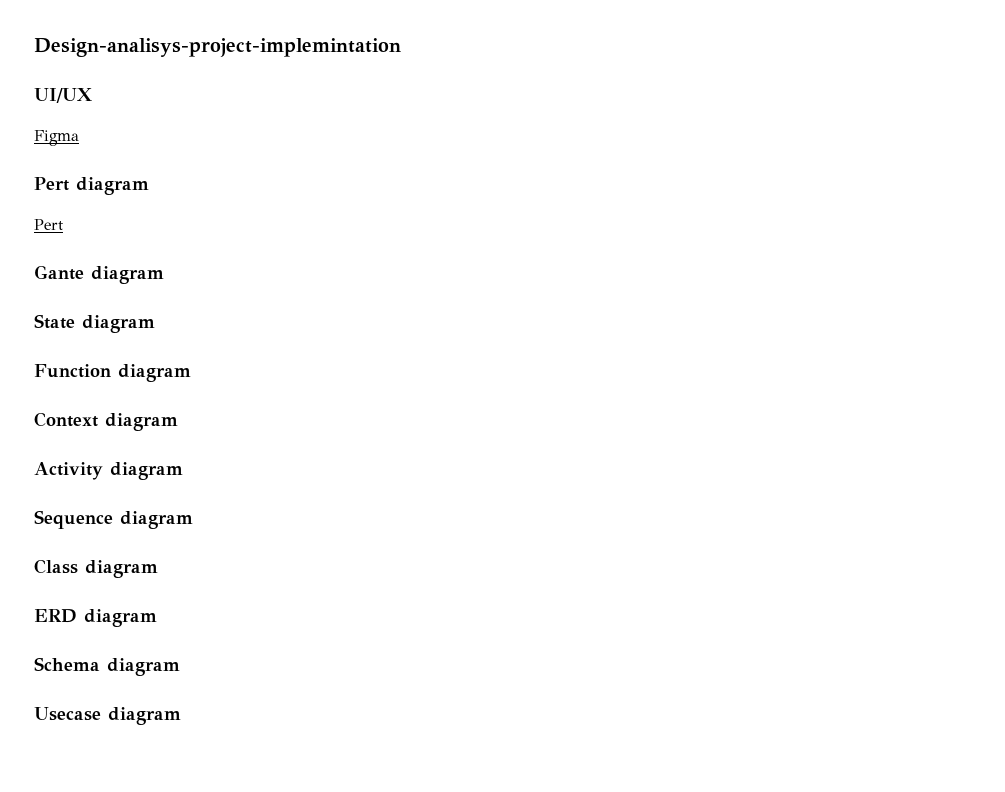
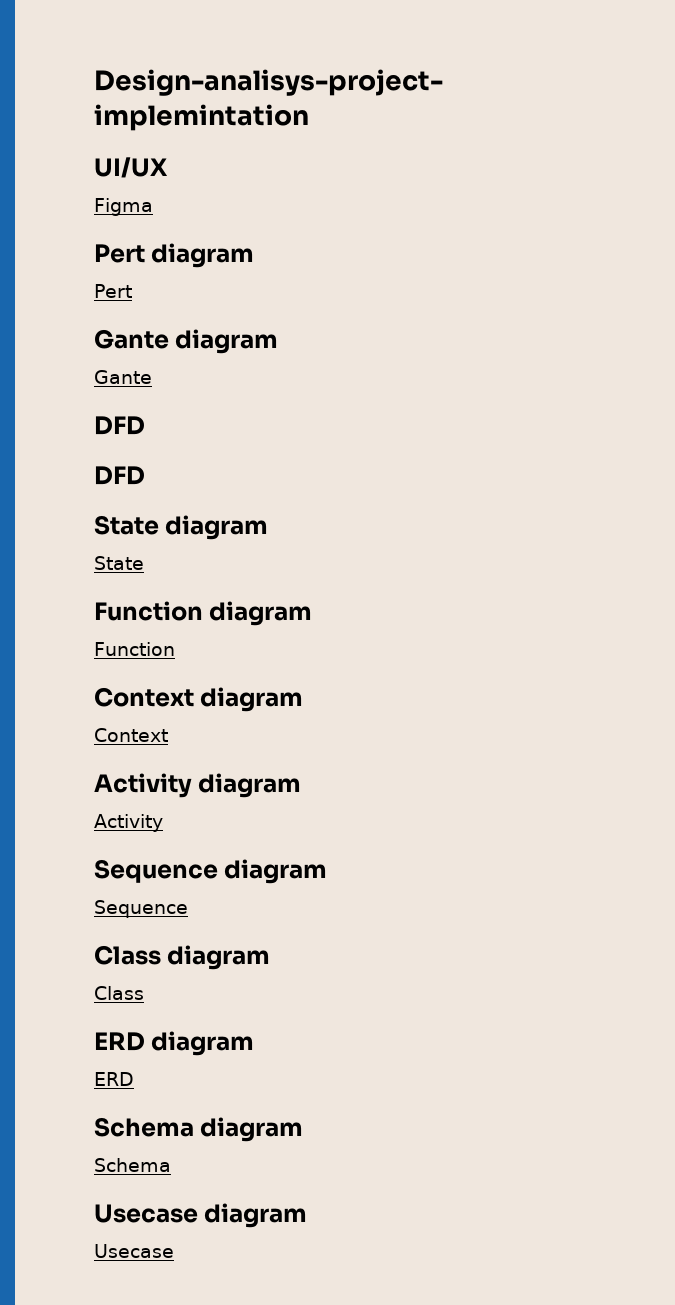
(164, 275) none -> [94,370,152,384] [94,416,145,435] [94,466,145,485] // Gante // DFD // DFD
(155, 324) none -> [94,556,144,570] // State
(191, 373) none -> [94,642,175,656] // Function
(178, 422) none -> [94,728,168,742] // Context
(183, 471) none -> [94,814,163,832] // Activity
(193, 520) none -> [94,900,188,918] // Sequence
(158, 569) none -> [94,986,144,1000] // Class
(157, 618) none -> [94,1072,134,1086] // ERD
(180, 667) none -> [94,1158,171,1172] // Schema
(181, 716) none -> [94,1244,174,1258] // Usecase

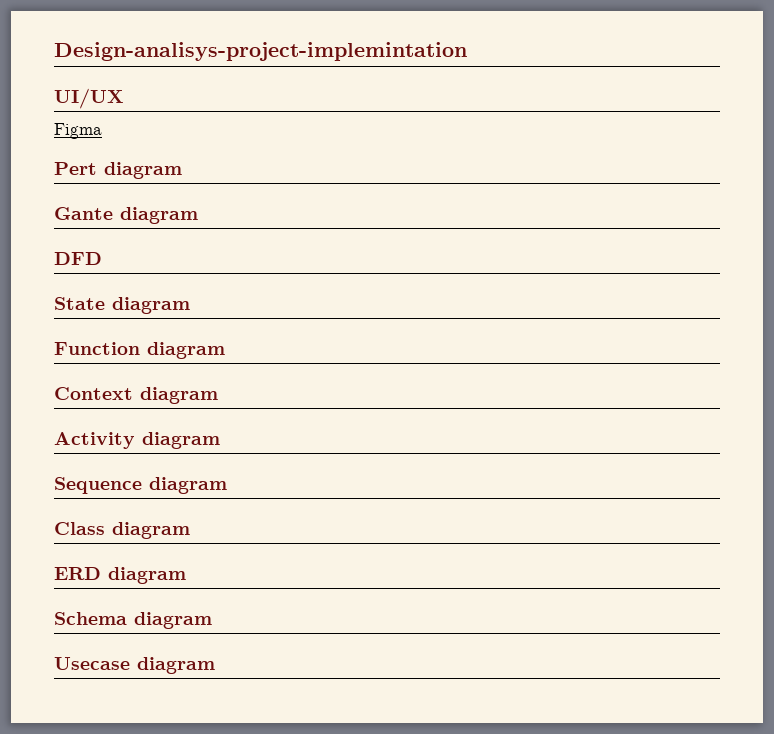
[94,284,132,298] // Pert -> (182, 170) none
[94,370,152,384] [94,416,145,435] // Gante // DFD -> (198, 215) none
[94,556,144,570] // State -> (190, 305) none
[94,642,175,656] // Function -> (225, 350) none
[94,728,168,742] // Context -> (218, 395) none
[94,814,163,832] // Activity -> (220, 440) none
[94,900,188,918] // Sequence -> (227, 485) none
[94,986,144,1000] // Class -> (190, 530) none
[94,1072,134,1086] // ERD -> (186, 575) none
[94,1158,171,1172] // Schema -> (212, 620) none
[94,1244,174,1258] // Usecase -> (215, 665) none

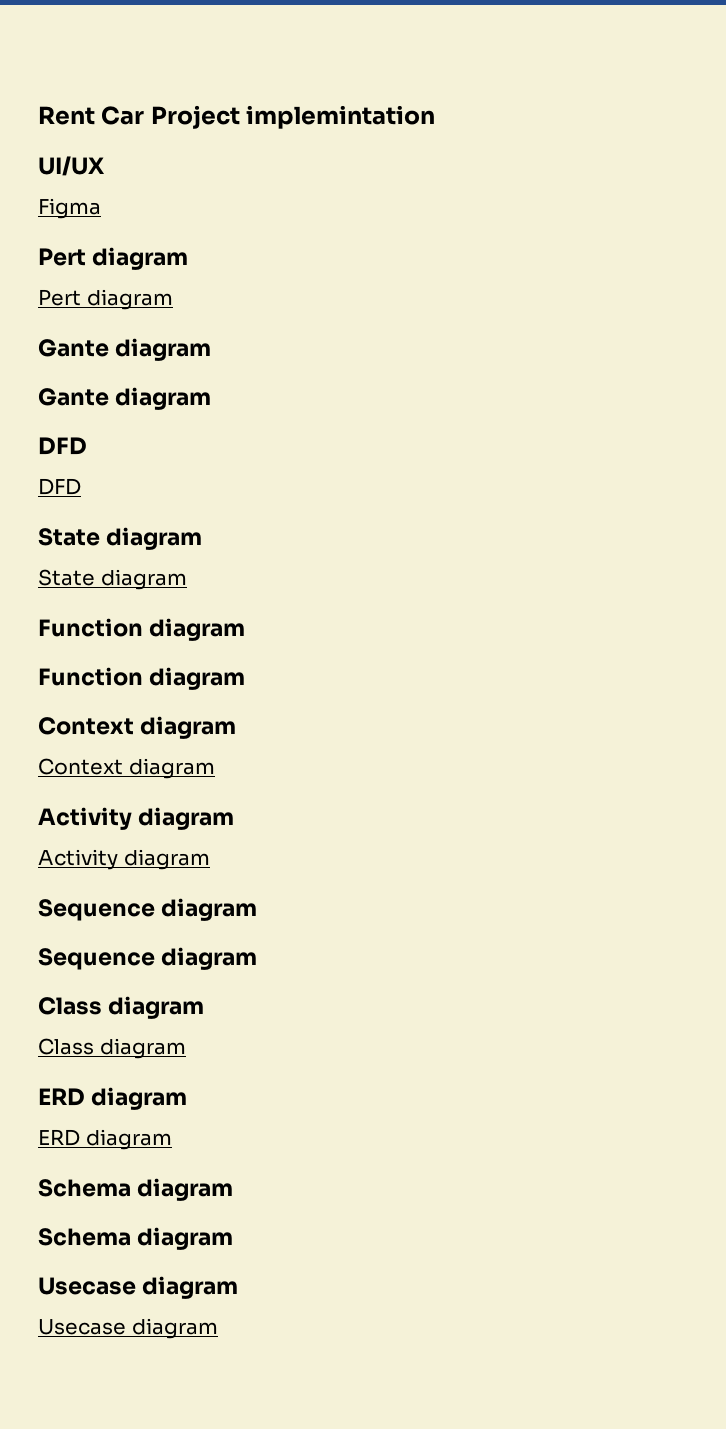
[54,42,467,61] Design-analisys-project-implemintation -> [38,105,436,129] Rent Car Project implemintation
(182, 170) none -> [38,289,173,310] [38,338,212,361] // Pert diagram // Gante diagram
[54,297,190,314] // State diagram -> [38,478,81,495] [38,527,203,550] [38,569,187,590] [38,618,246,641] // DFD // State diagram // State diagram // Function diagram
[54,432,220,449] // Activity diagram -> [38,758,215,779] [38,807,235,830] [38,849,210,870] [38,898,258,921] // Context diagram // Activity diagram // Activity diagram // Sequence diagram
[54,567,186,584] // ERD diagram -> [38,1038,186,1059] [38,1087,188,1110] [38,1129,172,1150] [38,1178,234,1201] // Class diagram // ERD diagram // ERD diagram // Schema diagram
(215, 665) none -> [38,1318,218,1339] // Usecase diagram

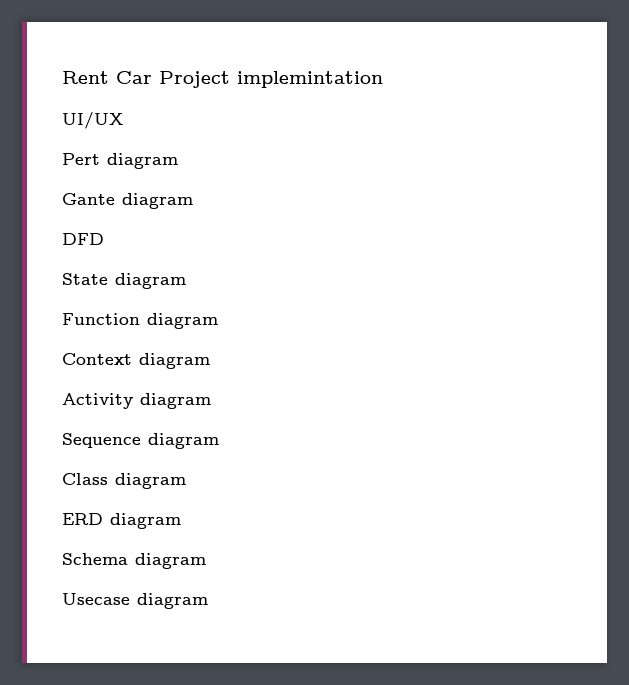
[38,198,101,219] [38,247,189,270] [38,289,173,310] [38,338,212,361] // Figma // Pert diagram // Pert diagram // Gante diagram -> [62,153,178,169] // Pert diagram
[38,478,81,495] [38,527,203,550] [38,569,187,590] [38,618,246,641] // DFD // State diagram // State diagram // Function diagram -> [62,273,186,289] // State diagram
[38,758,215,779] [38,807,235,830] [38,849,210,870] [38,898,258,921] // Context diagram // Activity diagram // Activity diagram // Sequence diagram -> [62,393,211,409] // Activity diagram
[38,1038,186,1059] [38,1087,188,1110] [38,1129,172,1150] [38,1178,234,1201] // Class diagram // ERD diagram // ERD diagram // Schema diagram -> [62,513,181,529] // ERD diagram
[38,1318,218,1339] // Usecase diagram -> (208, 601) none

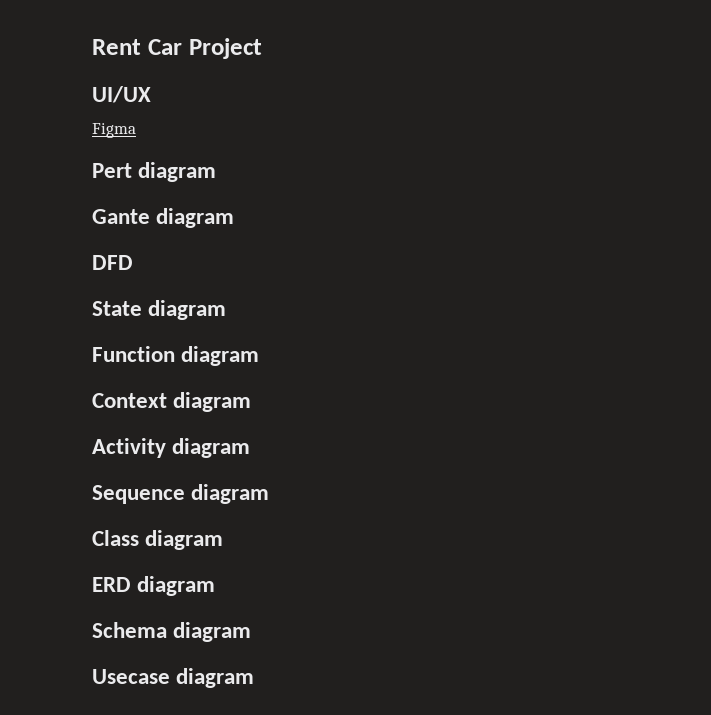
[237,71,383,88] implemintation -> (262, 48) none
(123, 120) none -> [92,123,136,138] // Figma

